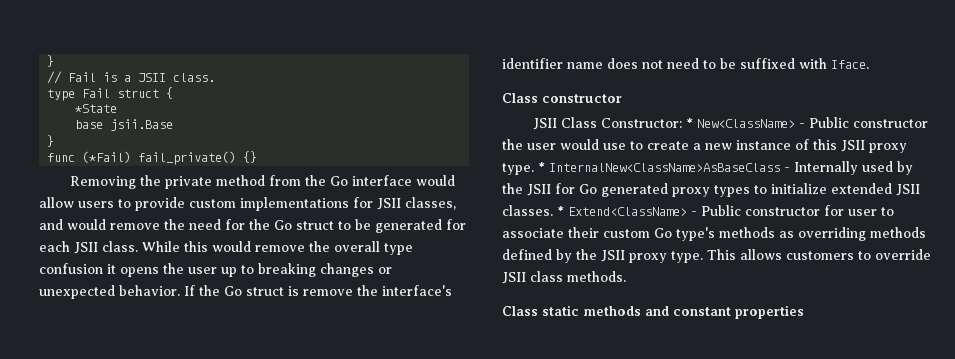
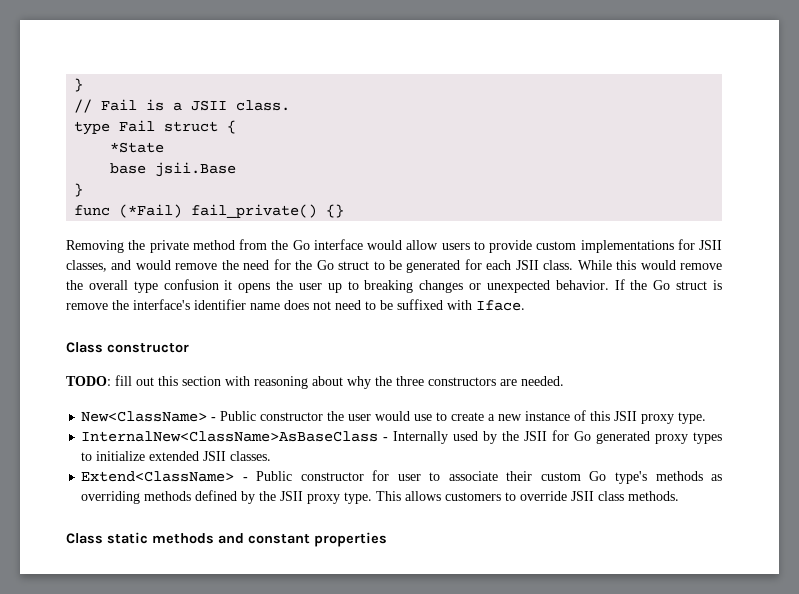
[533,117,694,130] JSII Class Constructor: * -> [66,375,564,389] TODO: fill out this section with reasoning about why the three constructors are needed. //
[538,162,545,172] * -> (707, 418) //
[557,206,564,216] * -> (272, 456) //

